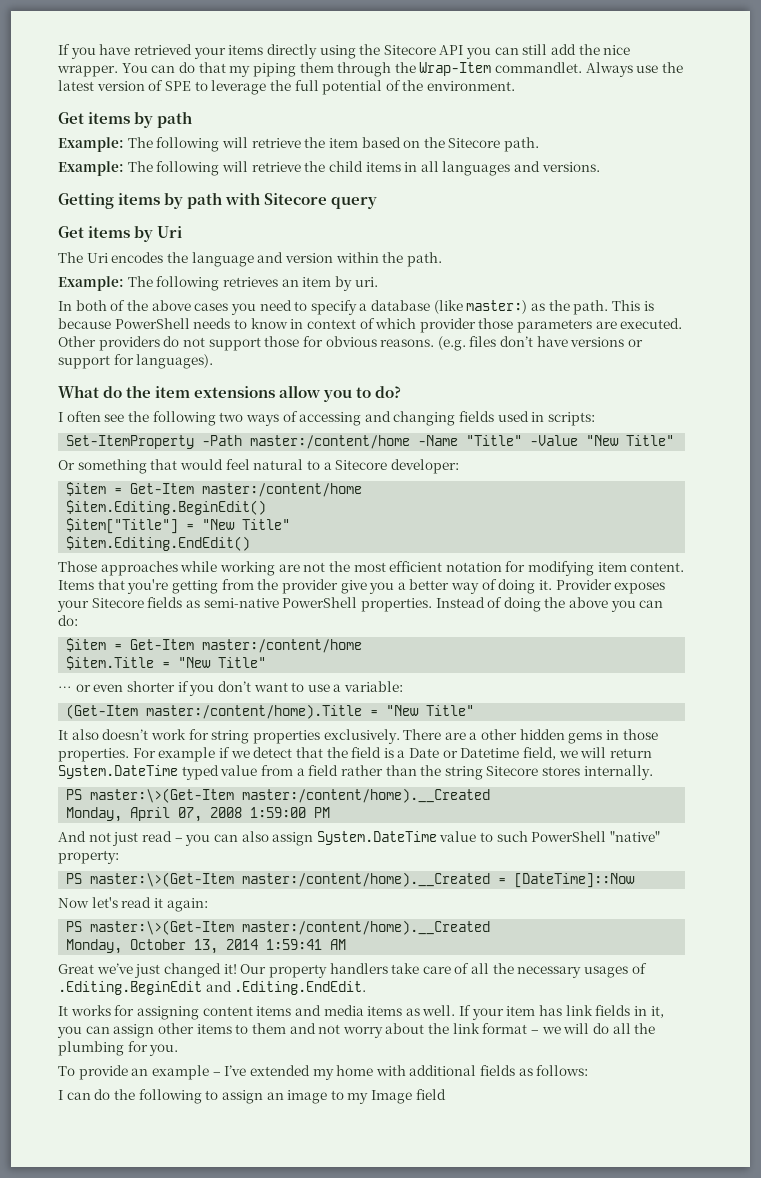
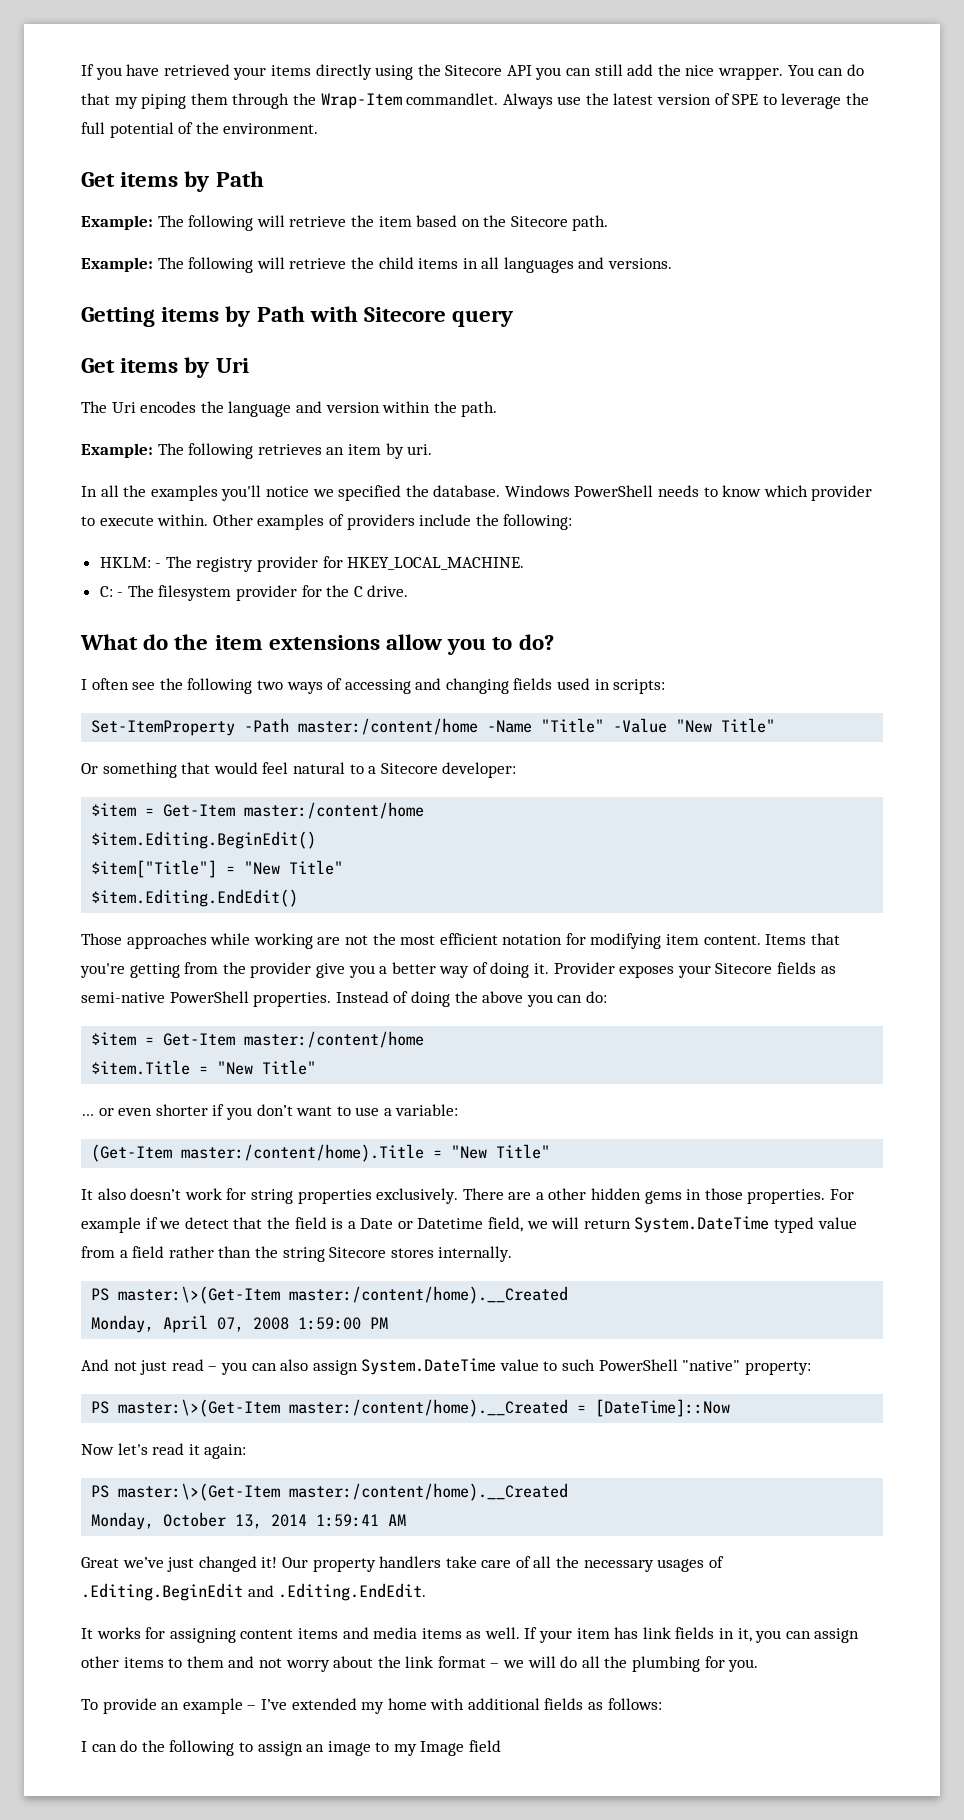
[157,111,193,128] path -> [215,171,264,187] Path
[187,192,223,209] path -> [256,306,305,322] Path
[75,300,654,315] [58,318,683,333] [58,336,644,351] [58,354,214,369] both of the above cases you need to specify a database (like master:) as the path. This is because PowerShell needs to know in context of which provider those parameters are executed. Other providers do not support those for obvious reasons. (e.g. files don’t have versions or support for languages). -> [100,485,873,501] [81,514,573,530] [99,556,525,572] [99,585,409,601] all the examples you'll notice we specified the database. Windows PowerShell needs to know which provider to execute within. Other examples of providers include the following: // HKLM: - The registry provider for HKEY_LOCAL_MACHINE. // C: - The filesystem provider for the C drive.

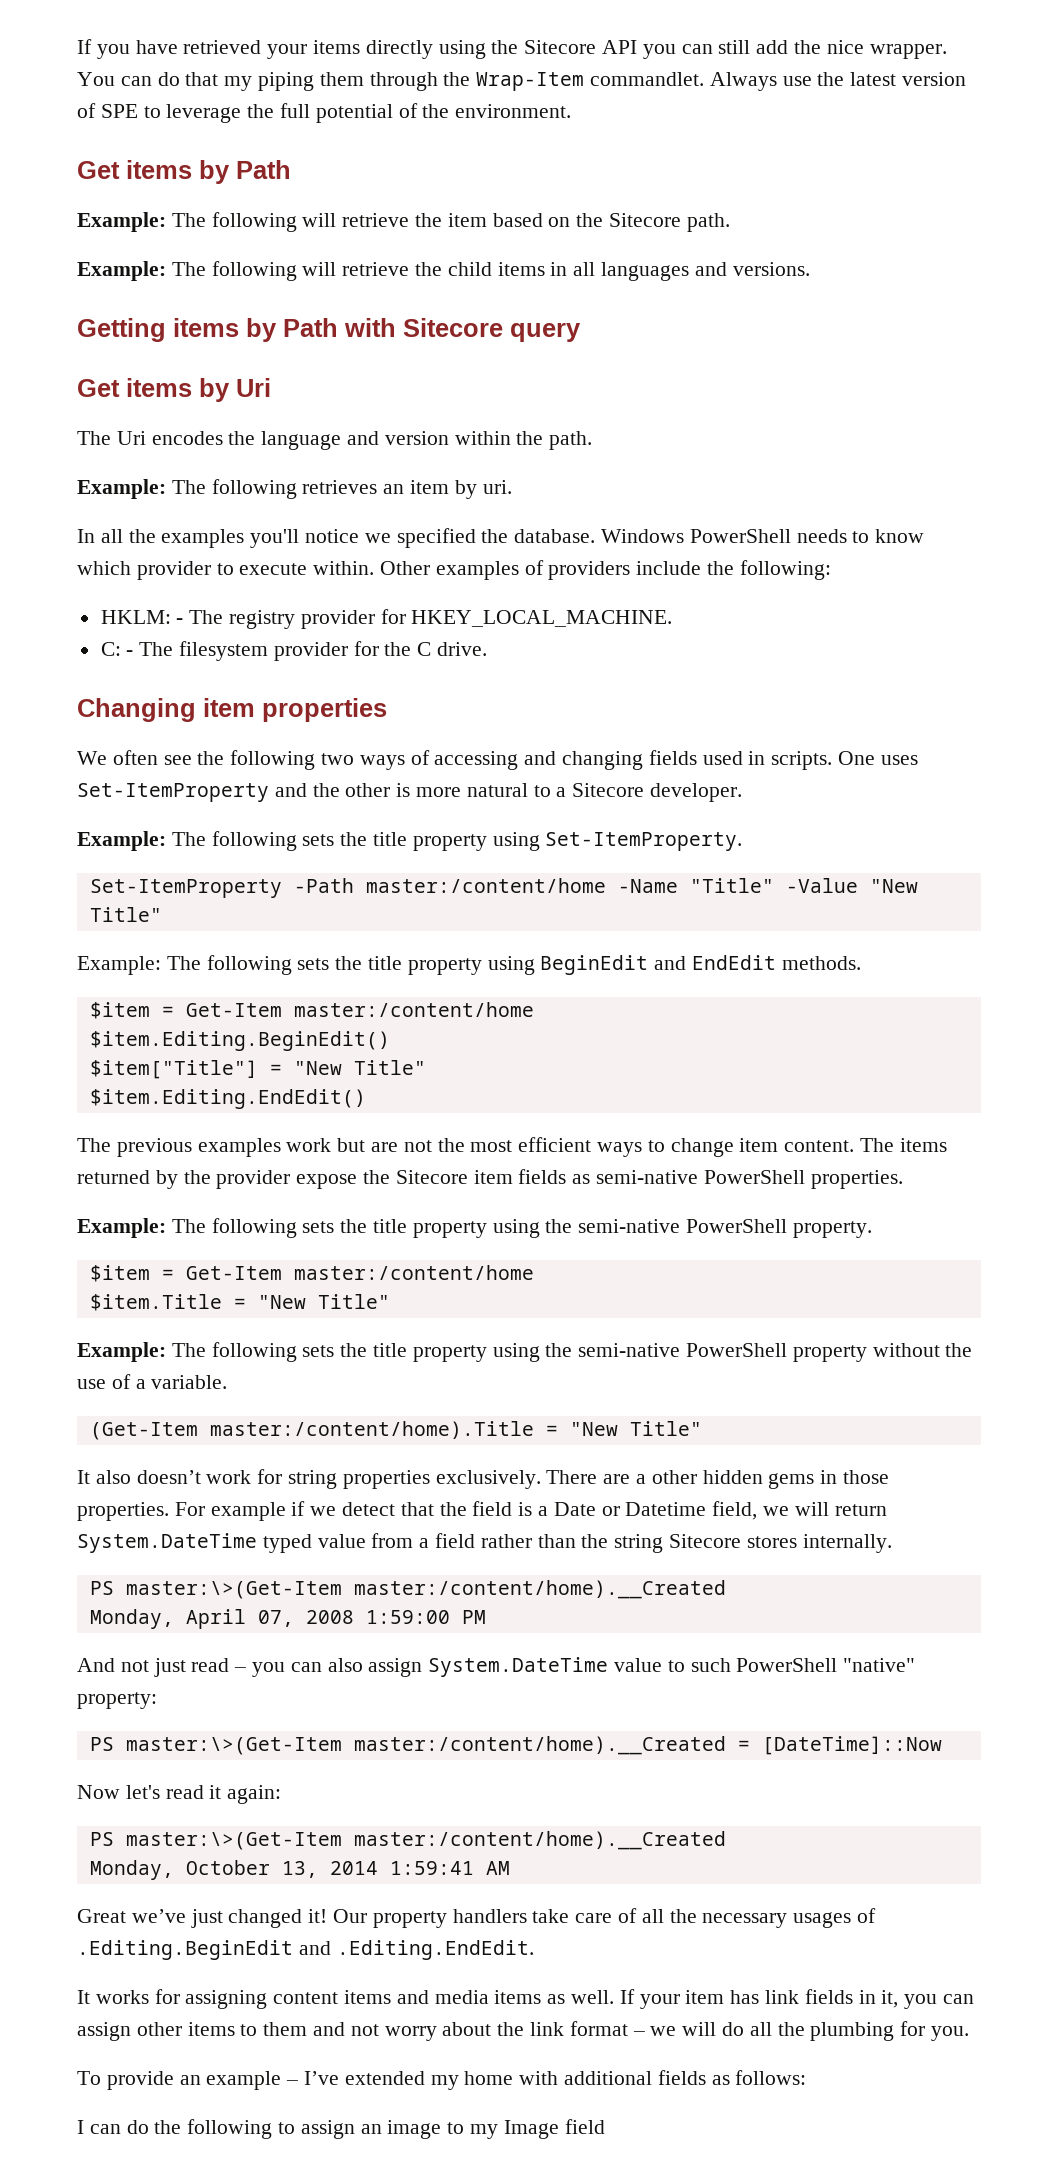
[80,634,554,655] [81,679,87,690] What do the item extensions allow you to do? // I -> [77,698,387,722] [77,751,107,765] Changing item properties // We
[613,679,666,694] scripts: -> [771,751,918,770] [77,783,743,802] [77,831,743,851] scripts. One uses Set-ItemProperty and the other is more natural to a Sitecore developer. // Example: The following sets the title property using Set-ItemProperty.
[81,762,517,778] Or something that would feel natural to a Sitecore developer: -> [77,955,861,975] Example: The following sets the title property using BeginEdit and EndEdit methods.
[81,933,313,949] Those approaches while working -> [77,1138,366,1157] The previous examples work but
[502,933,840,949] [80,962,773,978] notation for modifying item content. Items that you're getting from the provider give you a better way of doing it. Provider exposes your Sitecore -> [597,1138,947,1157] [77,1170,513,1189] ways to change item content. The items returned by the provider expose the Sitecore item
[335,991,607,1007] Instead of doing the above you can do: -> [77,1218,872,1238] // Example: The following sets the title property using the semi-native PowerShell property.
[81,1104,459,1120] … or even shorter if you don’t want to use a variable: -> [77,1342,973,1362] [77,1374,228,1389] Example: The following sets the title property using the semi-native PowerShell property without the use of a variable.

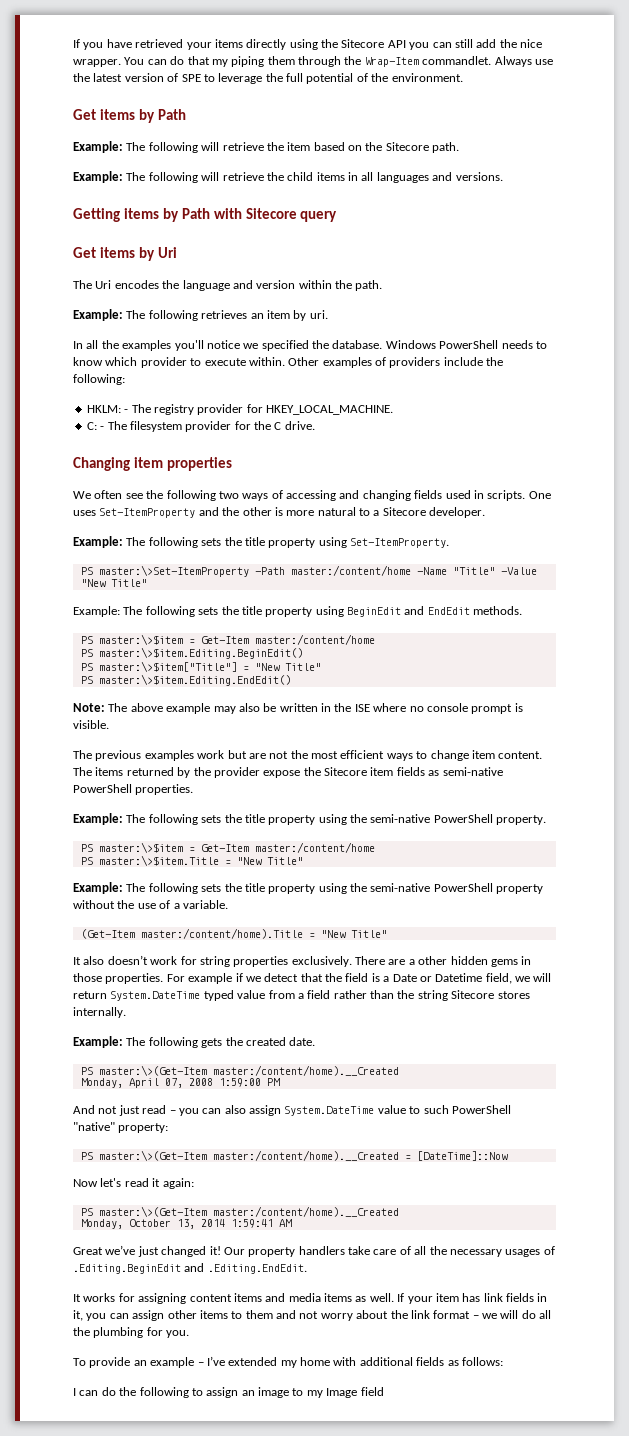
[89,879,282,898] Set-ItemProperty -> [80,565,249,577] PS master:\>Set-ItemProperty
[89,1002,534,1019] [89,1031,390,1051] [89,1060,426,1079] [89,1089,366,1109] $item = Get-Item master:/content/home // $item.Editing.BeginEdit() // $item["Title"] = "New Title" // $item.Editing.EndEdit() -> [80,634,375,645] [80,647,303,659] [80,661,321,672] [80,674,291,686] [73,703,523,714] [73,720,109,729] PS master:\>$item = Get-Item master:/content/home // PS master:\>$item.Editing.BeginEdit() // PS master:\>$item["Title"] = "New Title" // PS master:\>$item.Editing.EndEdit() // Note: The above example may also be written in the ISE where no console prompt is visible.
[89,1265,534,1282] [89,1294,222,1311] $item = Get-Item master:/content/home // $item.Title -> [80,842,375,853] [80,855,219,866] PS master:\>$item = Get-Item master:/content/home // PS master:\>$item.Title
(892, 1543) none -> [73,1036,316,1048] // Example: The following gets the created date.

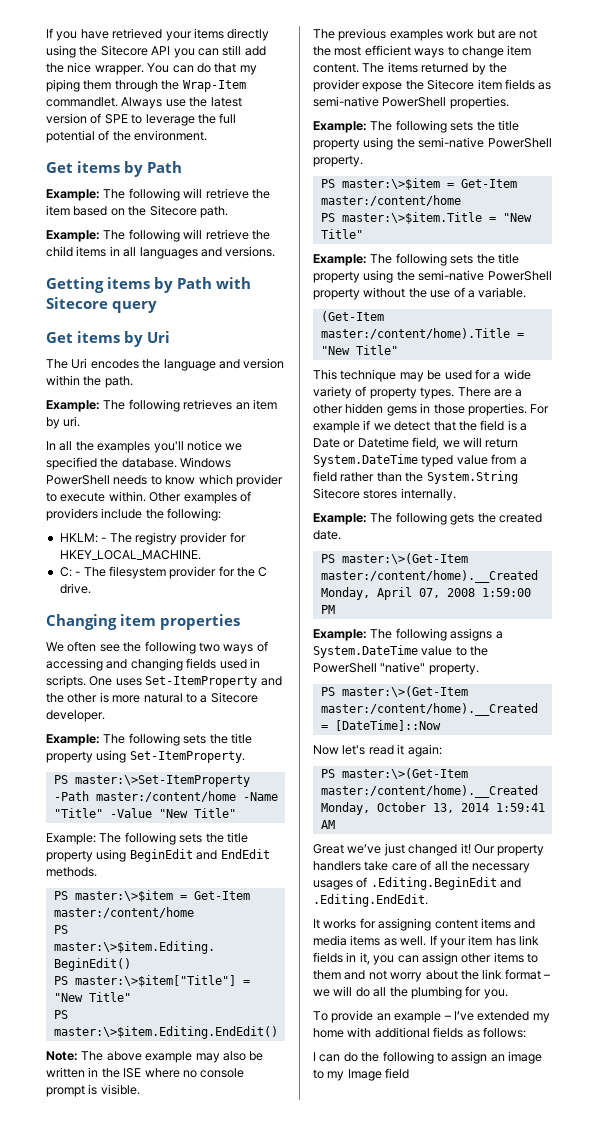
[73,955,352,967] It also doesn’t work for string properties exclusively. -> [313,369,531,382] [313,386,455,399] This technique may be used for a wide variety of property types.
[417,990,448,1001] string -> [426,471,518,484] System.String
[73,1105,281,1116] And not just read – you can also assign -> [313,628,503,641] Example: The following assigns a
[423,1105,449,1114] such -> [470,646,489,656] the
[118,1123,169,1133] property: -> [428,663,479,675] property.

